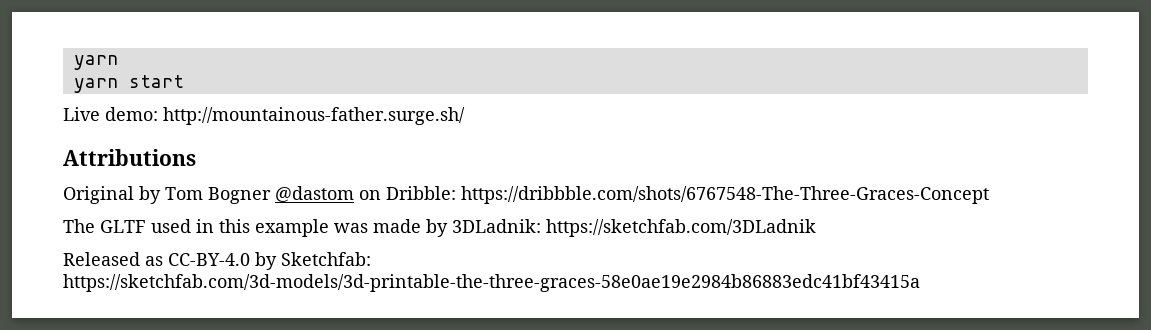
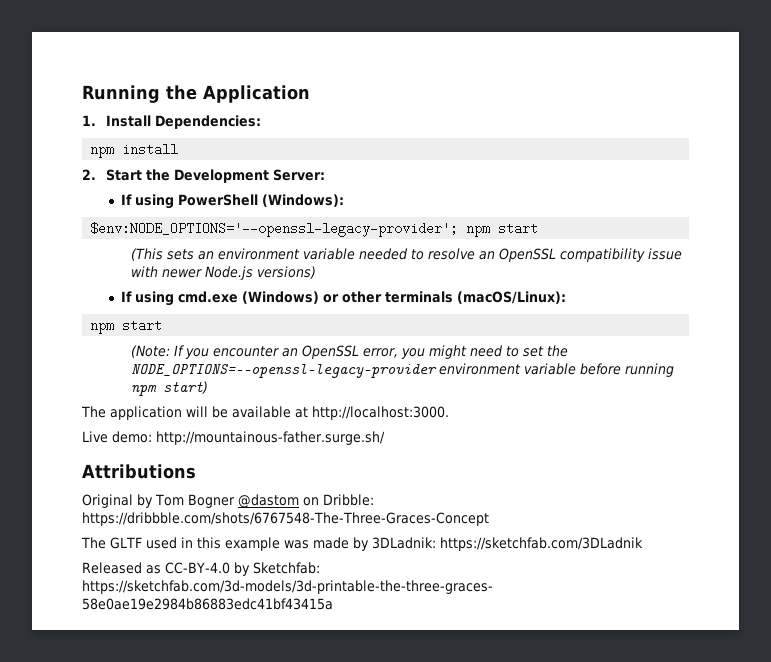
[73,55,118,70] [73,75,184,93] yarn // yarn start -> [82,85,310,103] [82,115,262,129] [90,143,179,158] [82,169,326,183] [121,194,345,209] [90,222,539,237] [130,248,682,262] [130,266,316,280] [121,291,567,306] [90,319,163,334] [130,345,568,359] [130,363,674,378] [130,381,208,396] [81,406,449,420] Running the Application // 1. Install Dependencies: // npm install // 2. Start the Development Server: // If using PowerShell (Windows): // $env:NODE_OPTIONS='--openssl-legacy-provider'; npm start // (This sets an environment variable needed to resolve an OpenSSL compatibility issue with newer Node.js versions) // If using cmd.exe (Windows) or other terminals (macOS/Linux): // npm start // (Note: If you encounter an OpenSSL error, you might need to set the NODE_OPTIONS=--openssl-legacy-provider environment variable before running npm start) // The application will be available at http://localhost:3000.

